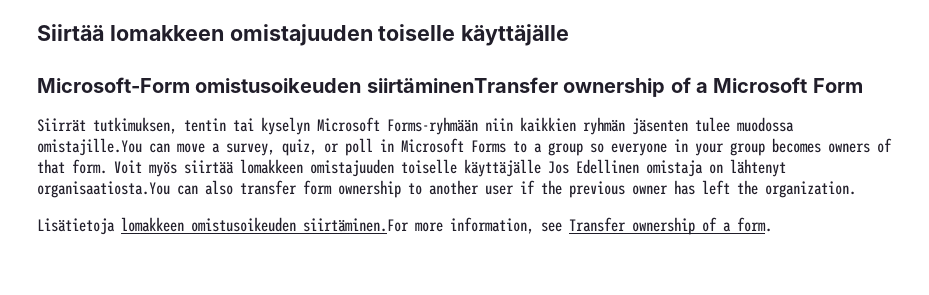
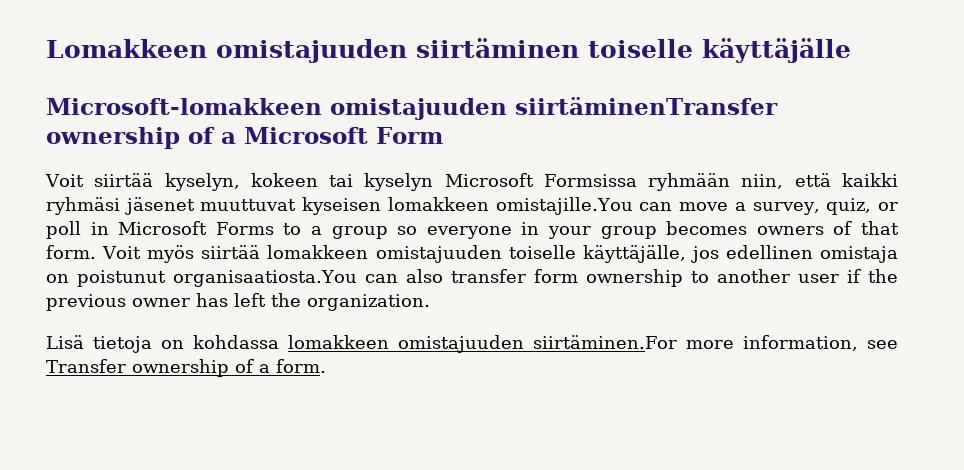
[37,24,373,46] Siirtää lomakkeen omistajuuden -> [46,38,579,63] Lomakkeen omistajuuden siirtäminen
[37,77,362,93] Microsoft-Form omistusoikeuden -> [46,98,507,120] Microsoft-lomakkeen omistajuuden
[37,117,794,135] Siirrät tutkimuksen, tentin tai kyselyn Microsoft Forms-ryhmään niin kaikkien ryhmän jäsenten tulee muodossa -> [45,173,898,191] [46,197,489,215] Voit siirtää kyselyn, kokeen tai kyselyn Microsoft Formsissa ryhmään niin, että kaikki ryhmäsi jäsenet muuttuvat kyseisen lomakkeen
[464,159,639,177] käyttäjälle Jos Edellinen -> [582,245,813,263] käyttäjälle, jos edellinen
[730,159,786,177] lähtenyt -> [77,270,167,287] poistunut
[37,217,296,235] Lisätietoja lomakkeen omistusoikeuden -> [46,335,525,353] Lisä tietoja on kohdassa lomakkeen omistajuuden

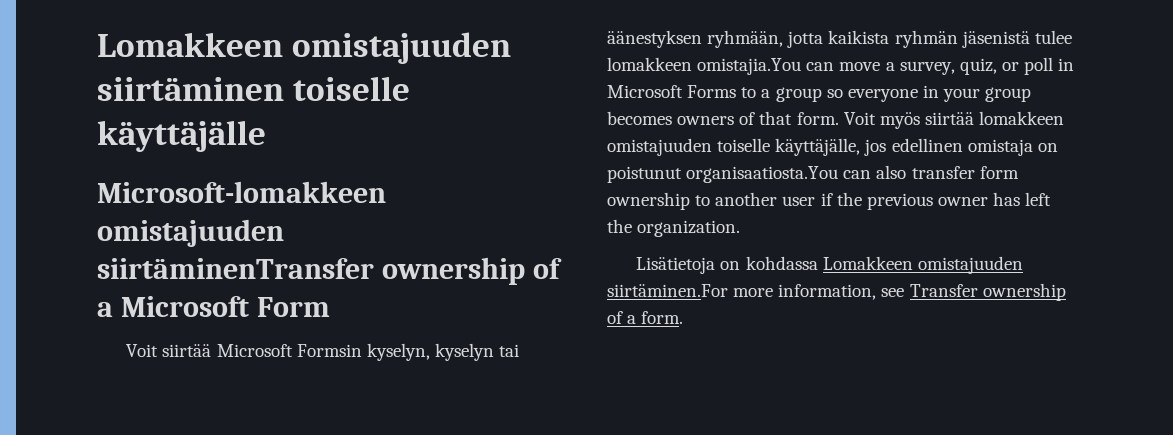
[164,173,898,191] [46,197,633,215] kyselyn, kokeen tai kyselyn Microsoft Formsissa ryhmään niin, että kaikki ryhmäsi jäsenet muuttuvat kyseisen lomakkeen omistajille.You -> [216,343,520,361] [607,30,1072,48] [607,57,802,75] Microsoft Formsin kyselyn, kyselyn tai äänestyksen ryhmään, jotta kaikista ryhmän jäsenistä tulee lomakkeen omistajia.You
[46,335,153,353] Lisä tietoja -> [636,257,716,274] Lisätietoja
[288,335,390,349] lomakkeen -> [822,256,913,270] Lomakkeen

